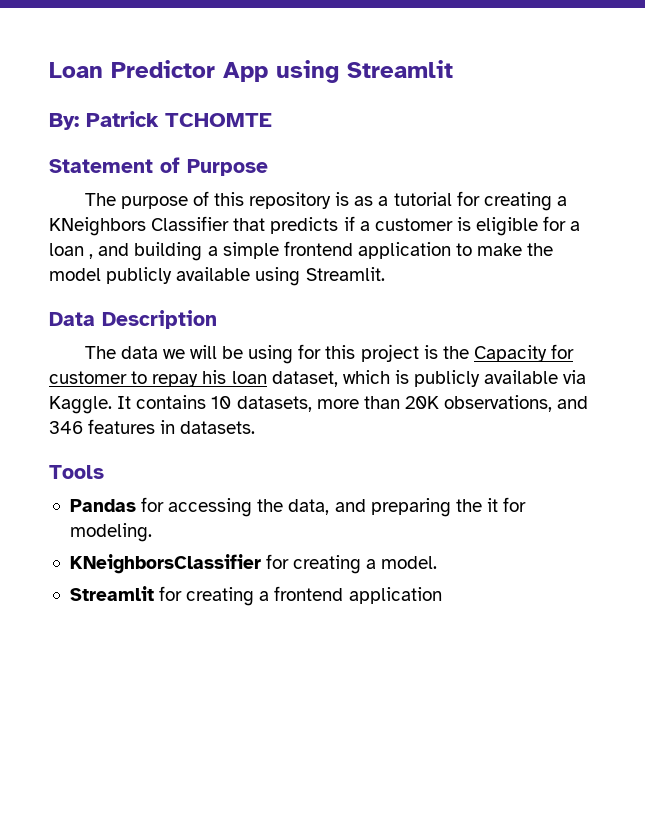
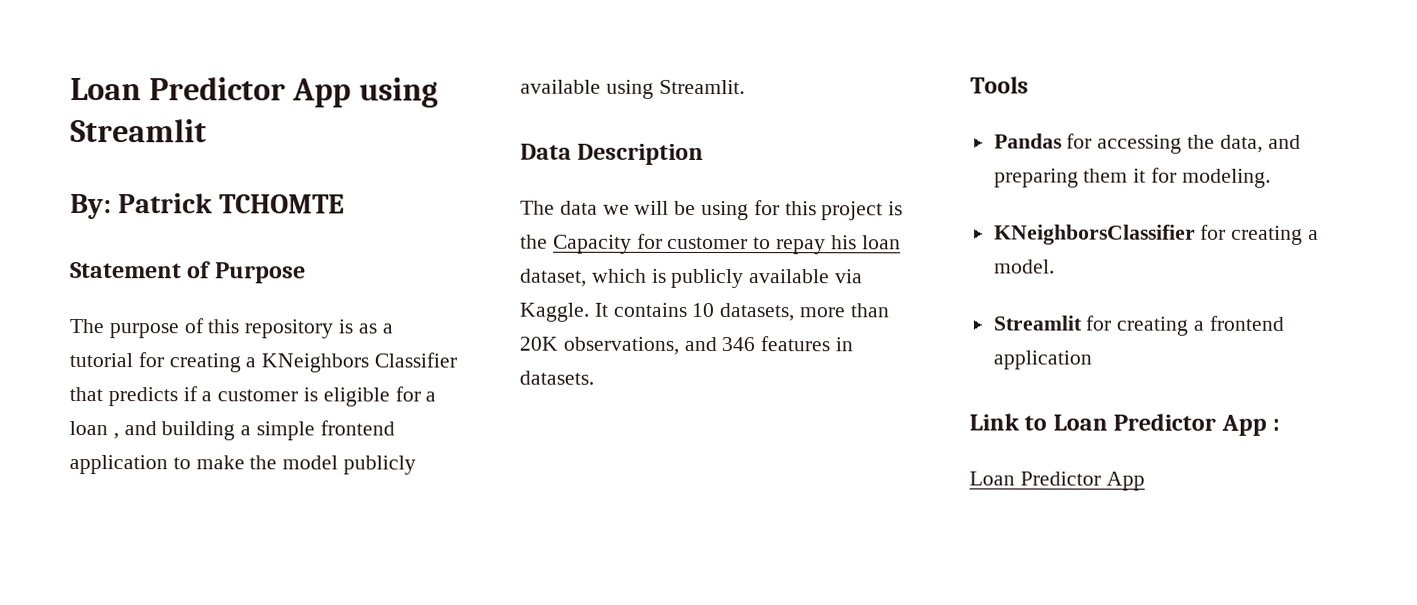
[455,499,482,512] the -> [1083,168,1129,183] them
(442, 595) none -> [969,413,1281,436] [969,471,1145,491] // Link to Loan Predictor App : // Loan Predictor App

